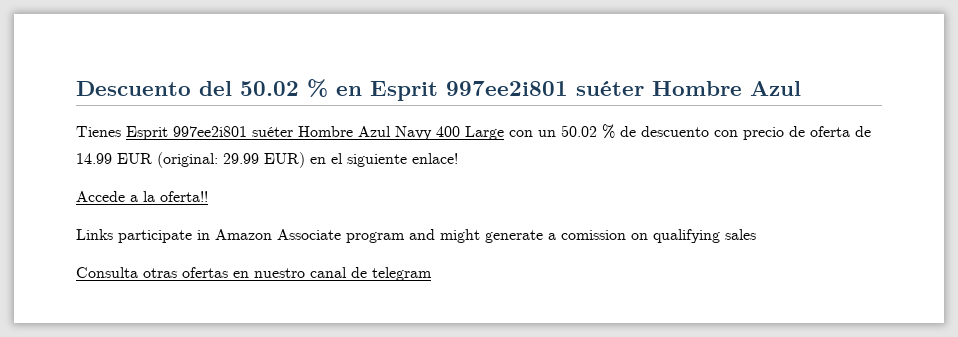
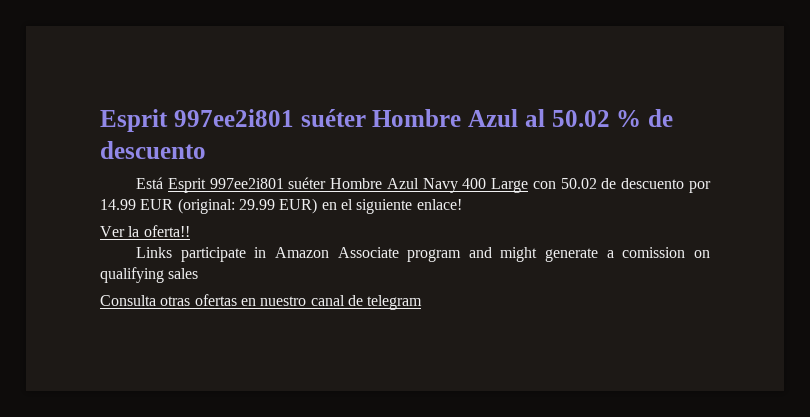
[76,79,801,101] [76,126,121,137] Descuento del 50.02 % en Esprit 997ee2i801 suéter Hombre Azul // Tienes -> [100,109,673,132] [100,141,206,159] [136,177,164,189] Esprit 997ee2i801 suéter Hombre Azul al 50.02 % de descuento // Está
[538,124,871,140] un 50.02 % de descuento con precio de oferta de -> [560,178,711,193] 50.02 de descuento por
[76,191,138,202] Accede a -> [100,226,125,237] Ver

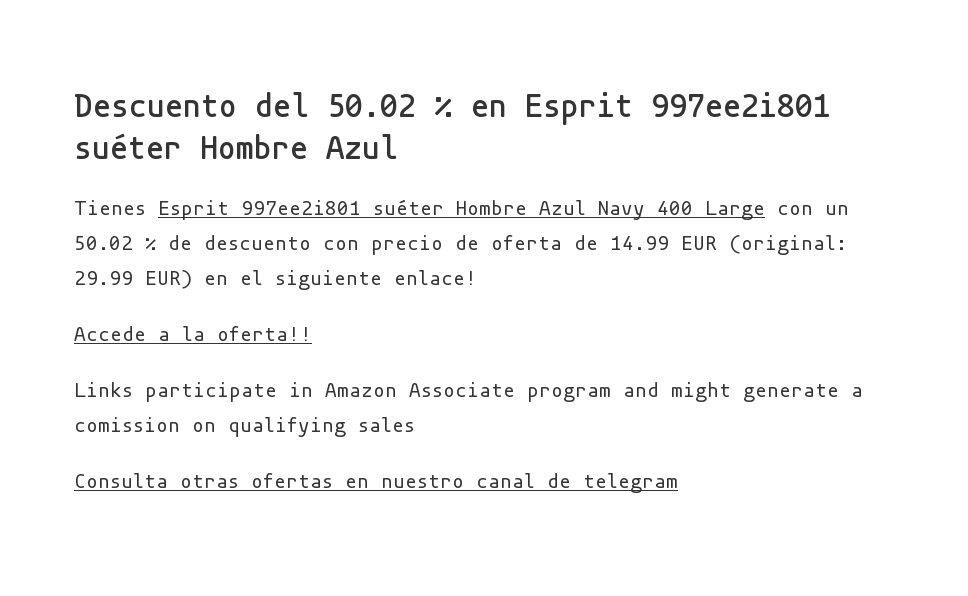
[100,109,673,132] [100,141,206,159] [136,177,164,189] Esprit 997ee2i801 suéter Hombre Azul al 50.02 % de descuento // Está -> [74,92,831,125] [74,133,398,159] [74,200,146,215] Descuento del 50.02 % en Esprit 997ee2i801 suéter Hombre Azul // Tienes
[560,178,711,193] 50.02 de descuento por -> [825,205,849,215] [74,235,598,255] un 50.02 % de descuento con precio de oferta de
[100,226,125,237] Ver -> [74,326,170,341] Accede a

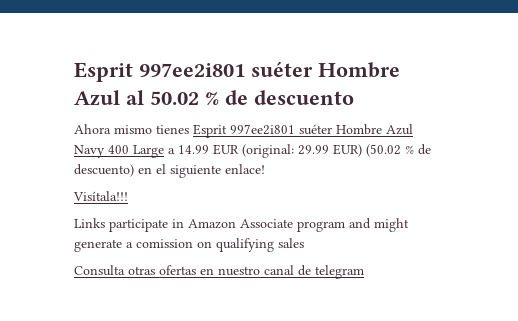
[74,92,831,125] [74,133,398,159] [74,200,146,215] Descuento del 50.02 % en Esprit 997ee2i801 suéter Hombre Azul // Tienes -> [74,61,400,82] [74,90,354,106] [74,124,189,134] Esprit 997ee2i801 suéter Hombre Azul al 50.02 % de descuento // Ahora mismo tienes
[777,205,849,215] [74,235,598,255] con un 50.02 % de descuento con precio de oferta de -> [168,148,175,154] a
(192, 279) none -> [366,144,431,157] [74,164,134,177] (50.02 % de descuento)
[74,326,312,341] Accede a la oferta!! -> [73,191,128,201] Visítala!!!

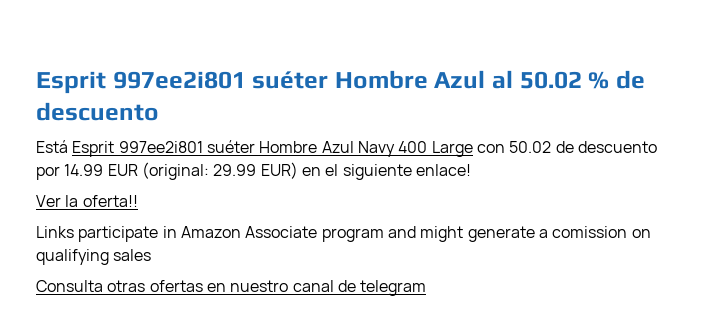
[74,124,189,134] Ahora mismo tienes -> [36,140,68,153] Está
[168,148,175,154] a -> [476,141,657,153] [36,166,60,180] con 50.02 de descuento por
[366,144,431,157] [74,164,134,177] (50.02 % de descuento) -> (298, 170) none
[73,191,128,201] Visítala!!! -> [36,195,138,207] Ver la oferta!!

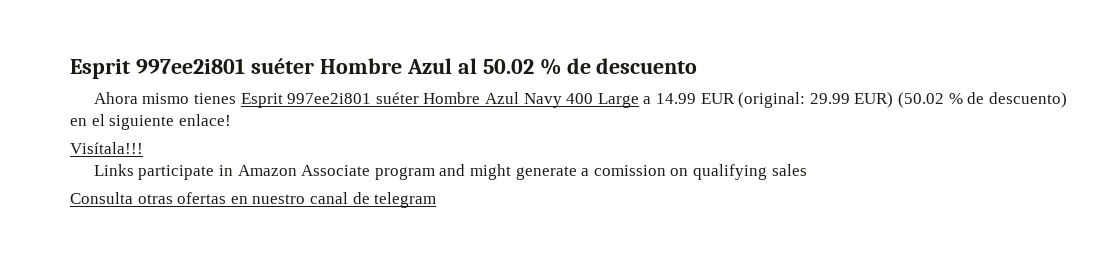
[36,140,68,153] Está -> [93,92,237,104] Ahora mismo tienes
[476,141,657,153] [36,166,60,180] con 50.02 de descuento por -> [643,96,652,104] a
(298, 170) none -> [897,92,1067,108] (50.02 % de descuento)
[36,195,138,207] Ver la oferta!! -> [70,142,143,154] Visítala!!!

